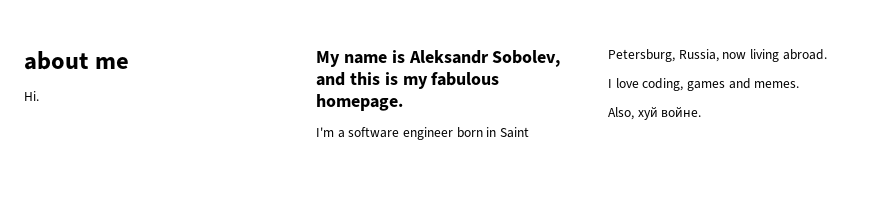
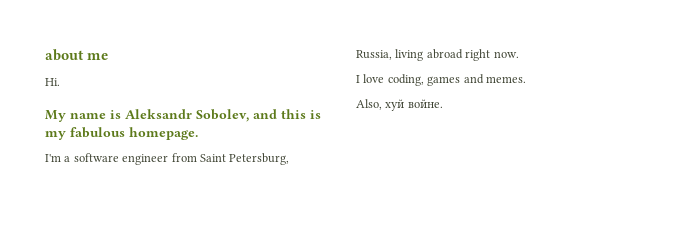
[456,127,497,138] born in -> [171,153,197,162] from
[722,49,827,62] now living abroad. -> [395,49,519,61] living abroad right now.

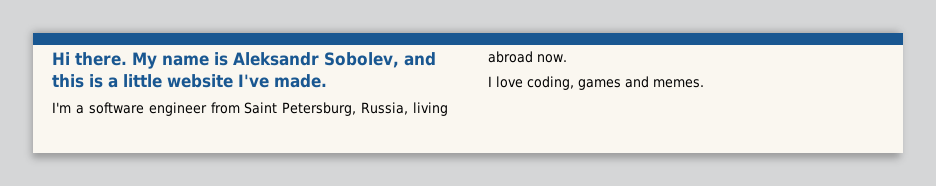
[45,49,109,61] [45,78,60,86] about me // Hi. // -> [52,52,127,66] Hi there.
[45,127,198,140] my fabulous homepage. -> [108,74,327,88] a little website I've made.
[465,49,491,61] right -> (533, 57) none
[356,99,443,111] // Also, хуй войне. -> (704, 83) none

